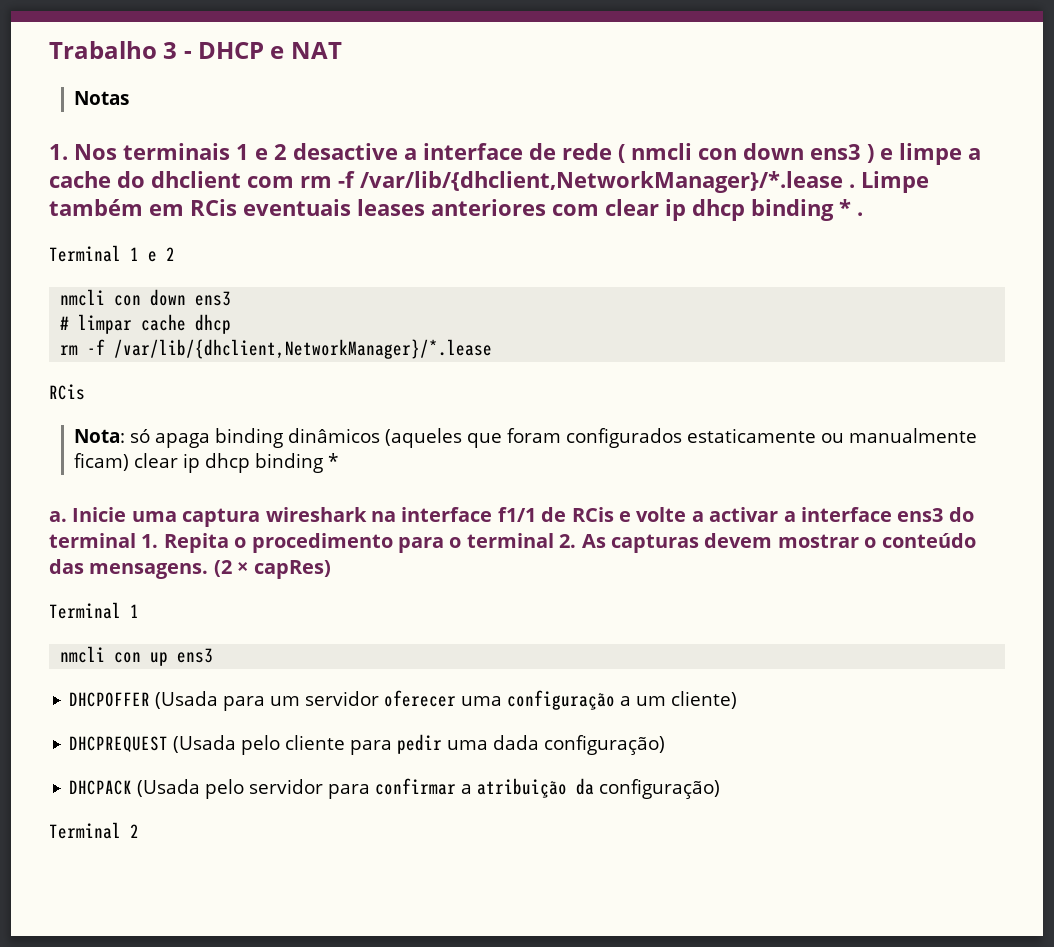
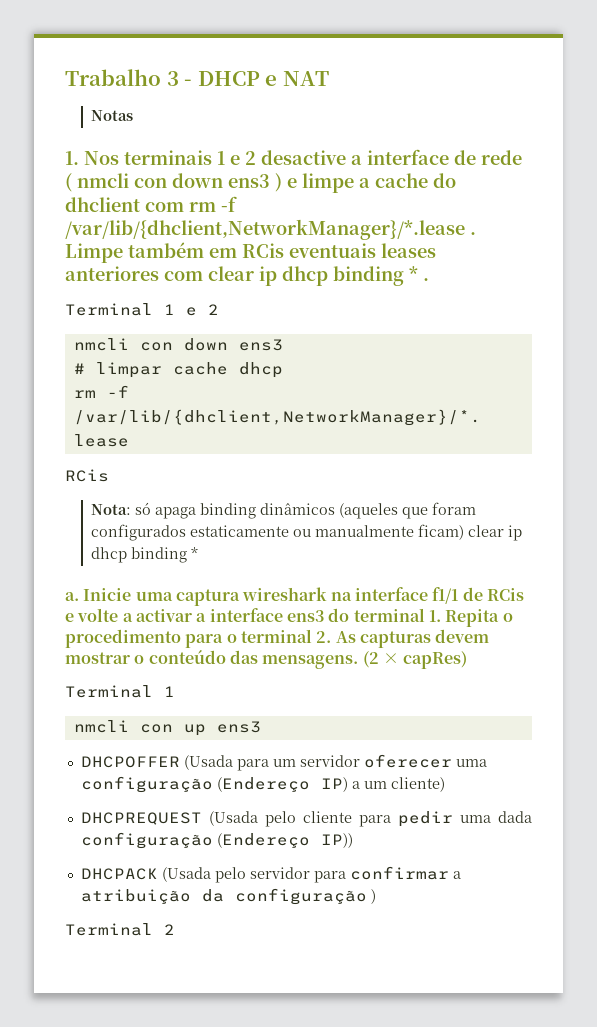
(616, 700) none -> [216,777,348,792] (Endereço IP)
[544,735,666,755] configuração) -> [80,832,353,849] configuração (Endereço IP))
[599,779,721,799] configuração) -> [234,888,376,905] configuração )

